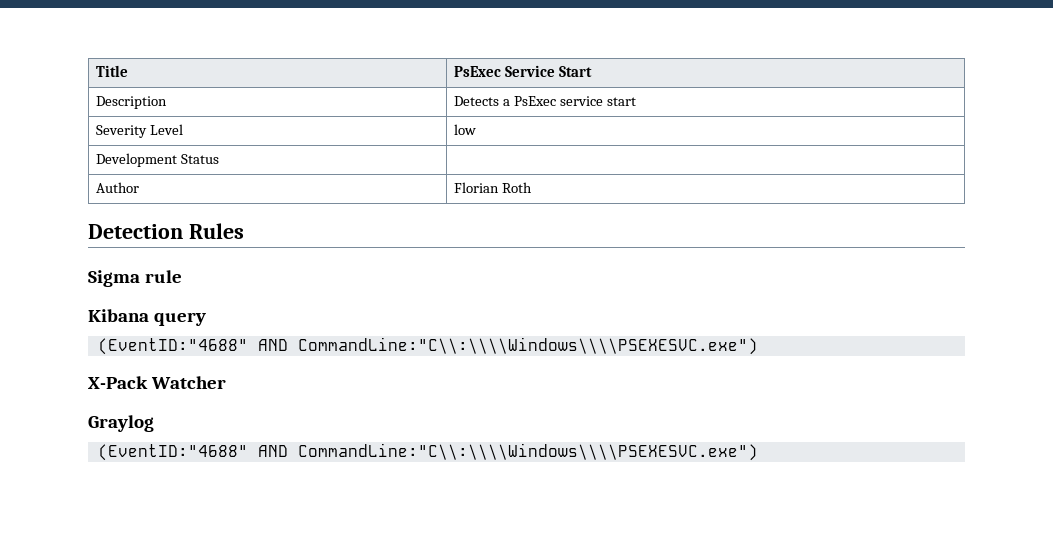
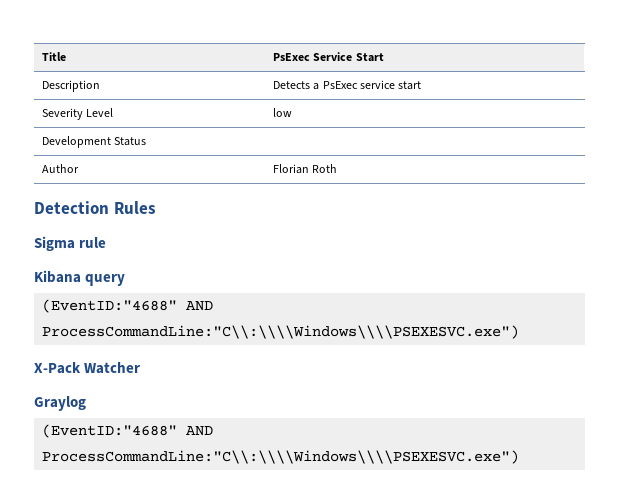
[297,337,758,355] CommandLine:"C\\:\\\\Windows\\\\PSEXESVC.exe") -> [42,325,520,339] ProcessCommandLine:"C\\:\\\\Windows\\\\PSEXESVC.exe")
[297,443,758,461] CommandLine:"C\\:\\\\Windows\\\\PSEXESVC.exe") -> [42,450,520,464] ProcessCommandLine:"C\\:\\\\Windows\\\\PSEXESVC.exe")

